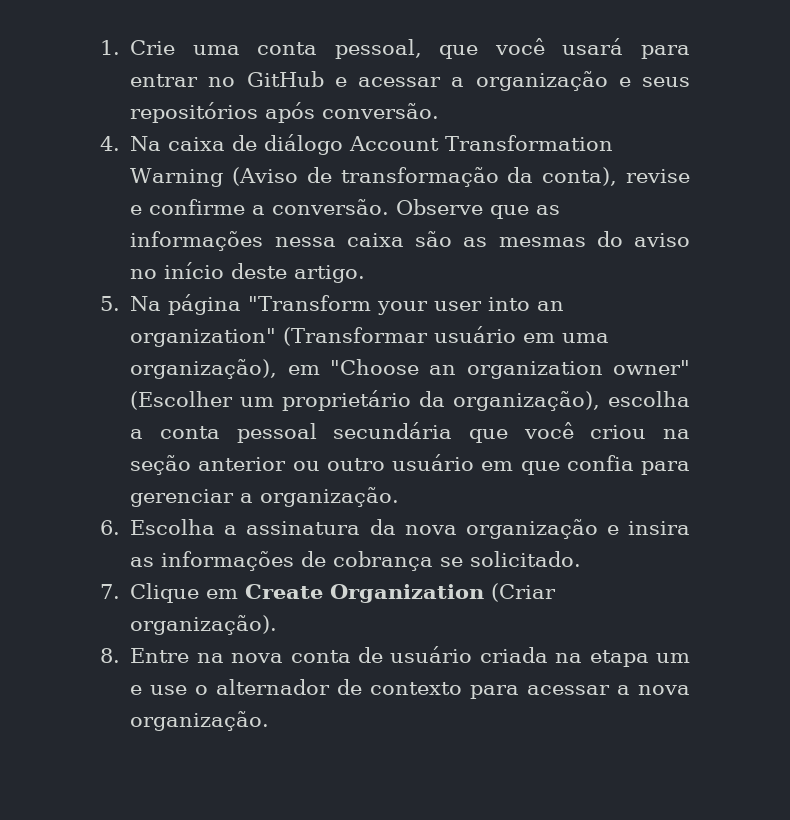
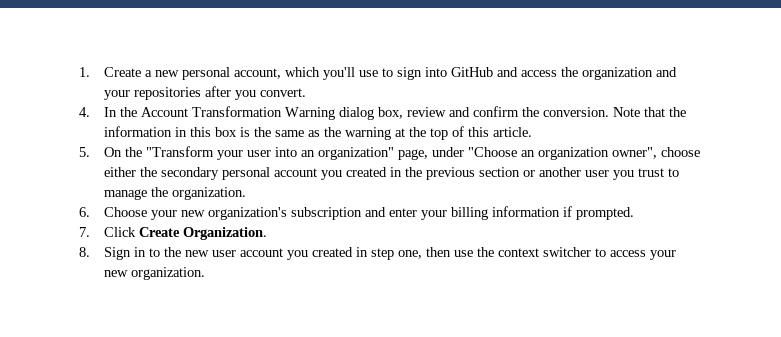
[130,38,690,59] [130,71,690,91] [130,102,440,123] [100,134,614,155] [130,167,690,187] [130,199,561,219] [130,231,690,251] [130,262,366,283] Crie uma conta pessoal, que você usará para entrar no GitHub e acessar a organização e seus repositórios após conversão. // 4. Na caixa de diálogo Account Transformation Warning (Aviso de transformação da conta), revise e confirme a conversão. Observe que as informações nessa caixa são as mesmas do aviso no início deste artigo. -> [103,67,677,80] [103,86,306,100] [79,106,686,120] [103,126,532,140] Create a new personal account, which you'll use to sign into GitHub and access the organization and your repositories after you convert. // 4. In the Account Transformation Warning dialog box, review and confirm the conversion. Note that the information in this box is the same as the warning at the top of this article.
[130,294,242,315] Na página -> [103,147,142,157] On the
[283,326,610,346] [130,359,690,379] [130,390,690,411] [130,422,691,443] [130,454,690,475] [130,487,400,507] [100,519,690,539] [130,551,582,571] [100,583,557,603] [130,615,278,635] [100,646,691,667] [130,679,690,699] [130,711,270,731] (Transformar usuário em uma organização), em "Choose an organization owner" (Escolher um proprietário da organização), escolha a conta pessoal secundária que você criou na seção anterior ou outro usuário em que confia para gerenciar a organização. // 6. Escolha a assinatura da nova organização e insira as informações de cobrança se solicitado. // 7. Clique em Create Organization (Criar organização). // 8. Entre na nova conta de usuário criada na etapa um e use o alternador de contexto para acessar a nova organização. -> [397,147,700,160] [103,167,679,180] [103,187,246,200] [79,206,634,220] [79,227,267,240] [79,247,676,260] [103,267,205,280] page, under "Choose an organization owner", choose either the secondary personal account you created in the previous section or another user you trust to manage the organization. // 6. Choose your new organization's subscription and enter your billing information if prompted. // 7. Click Create Organization. // 8. Sign in to the new user account you created in step one, then use the context switcher to access your new organization.

